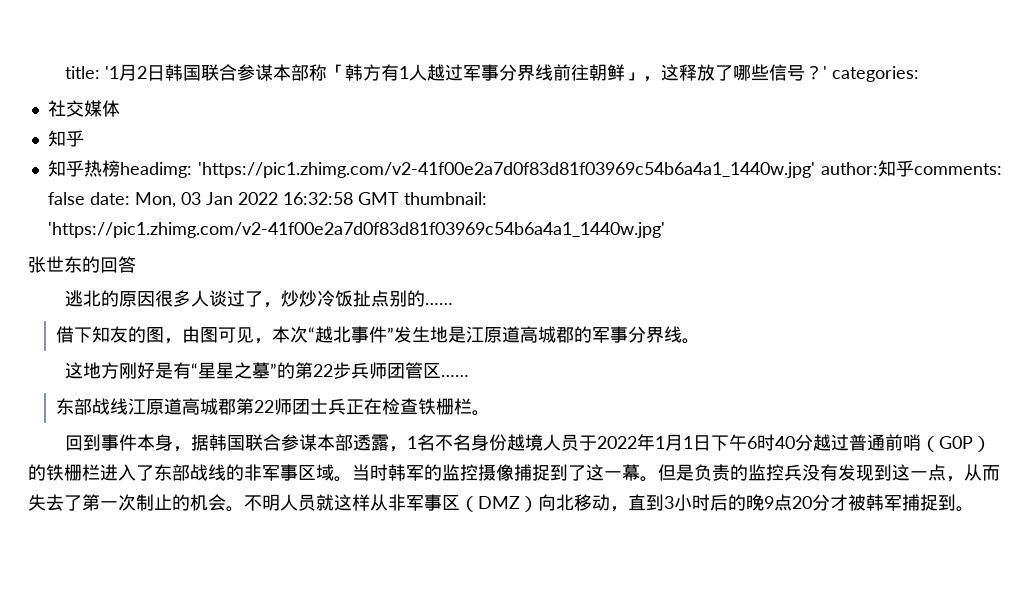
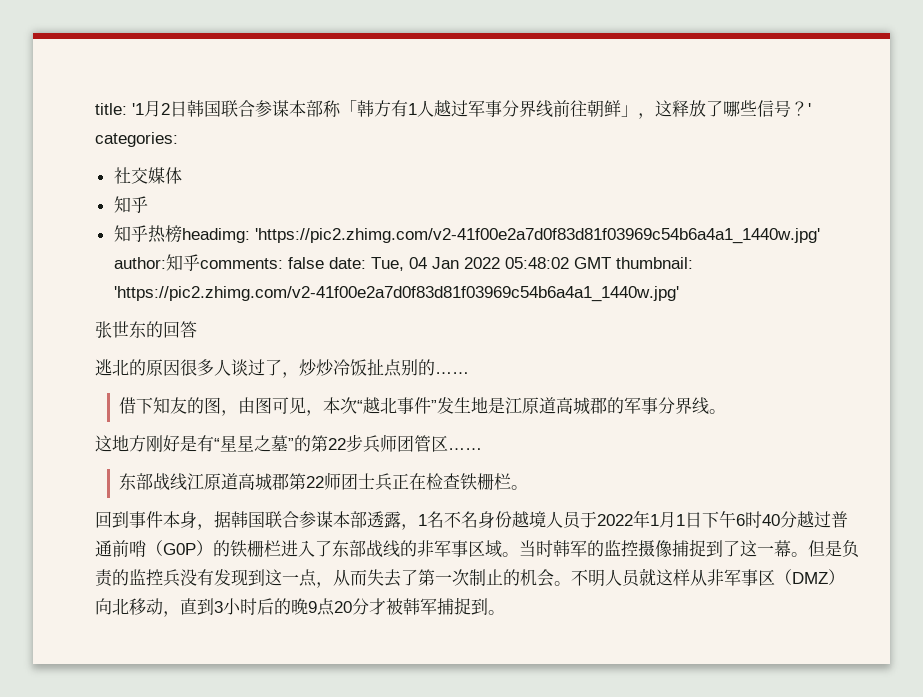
[197,162,815,178] 'https://pic1.zhimg.com/v2-41f00e2a7d0f83d81f03969c54b6a4a1_1440w.jpg' -> [254,228,820,244] 'https://pic2.zhimg.com/v2-41f00e2a7d0f83d81f03969c54b6a4a1_1440w.jpg'
[134,192,201,208] Mon, 03 -> [370,257,427,271] Tue, 04
[282,192,353,205] 16:32:58 -> [504,257,569,269] 05:48:02
[47,222,665,238] 'https://pic1.zhimg.com/v2-41f00e2a7d0f83d81f03969c54b6a4a1_1440w.jpg' -> [113,286,679,302] 'https://pic2.zhimg.com/v2-41f00e2a7d0f83d81f03969c54b6a4a1_1440w.jpg'

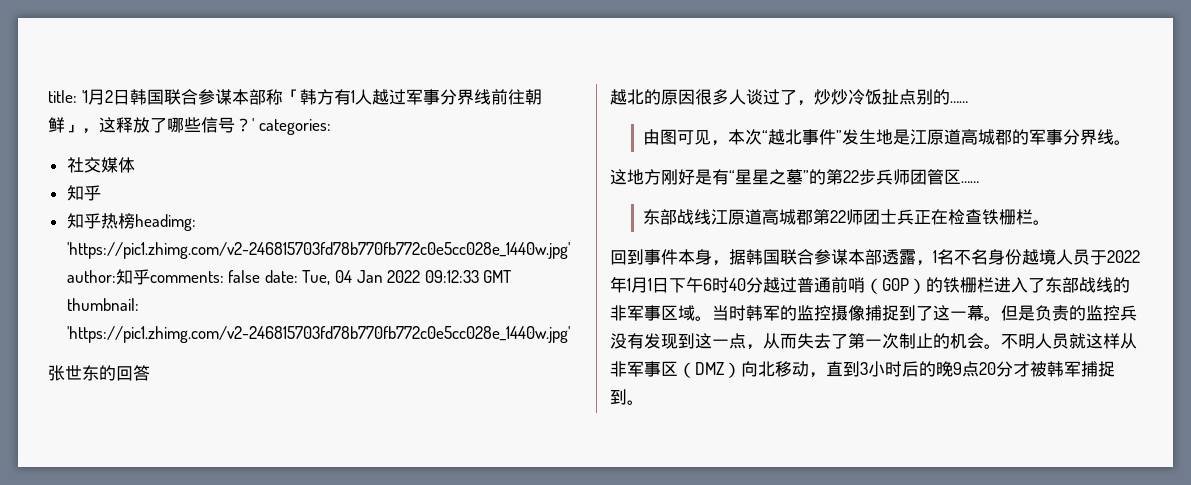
[254,228,820,244] 'https://pic2.zhimg.com/v2-41f00e2a7d0f83d81f03969c54b6a4a1_1440w.jpg' -> [66,242,570,259] 'https://pic1.zhimg.com/v2-246815703fd78b770fb772c0e5cc028e_1440w.jpg'
[504,257,569,269] 05:48:02 -> [424,270,479,283] 09:12:33
[113,286,679,302] 'https://pic2.zhimg.com/v2-41f00e2a7d0f83d81f03969c54b6a4a1_1440w.jpg' -> [66,326,570,343] 'https://pic1.zhimg.com/v2-246815703fd78b770fb772c0e5cc028e_1440w.jpg'
[95,359,112,376] 逃 -> [610,89,627,105] 越
[119,397,239,416] 借下知友的图， -> (968, 102) none

